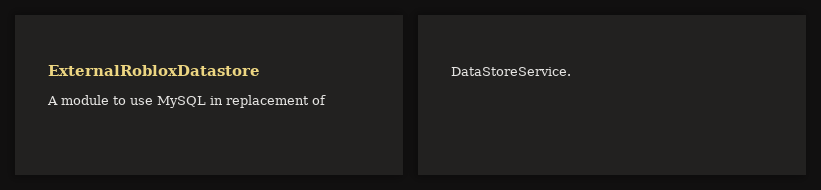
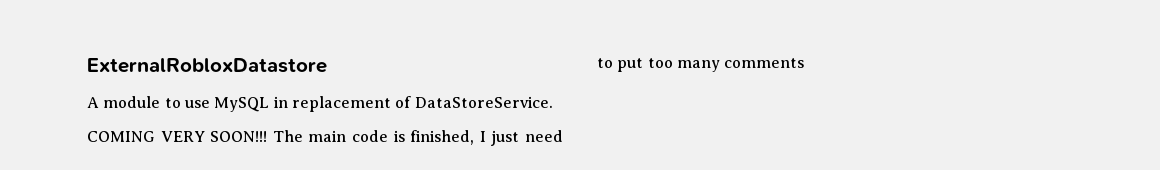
(571, 71) none -> [87,130,564,146] [597,58,805,72] // COMING VERY SOON!!! The main code is finished, I just need to put too many comments

